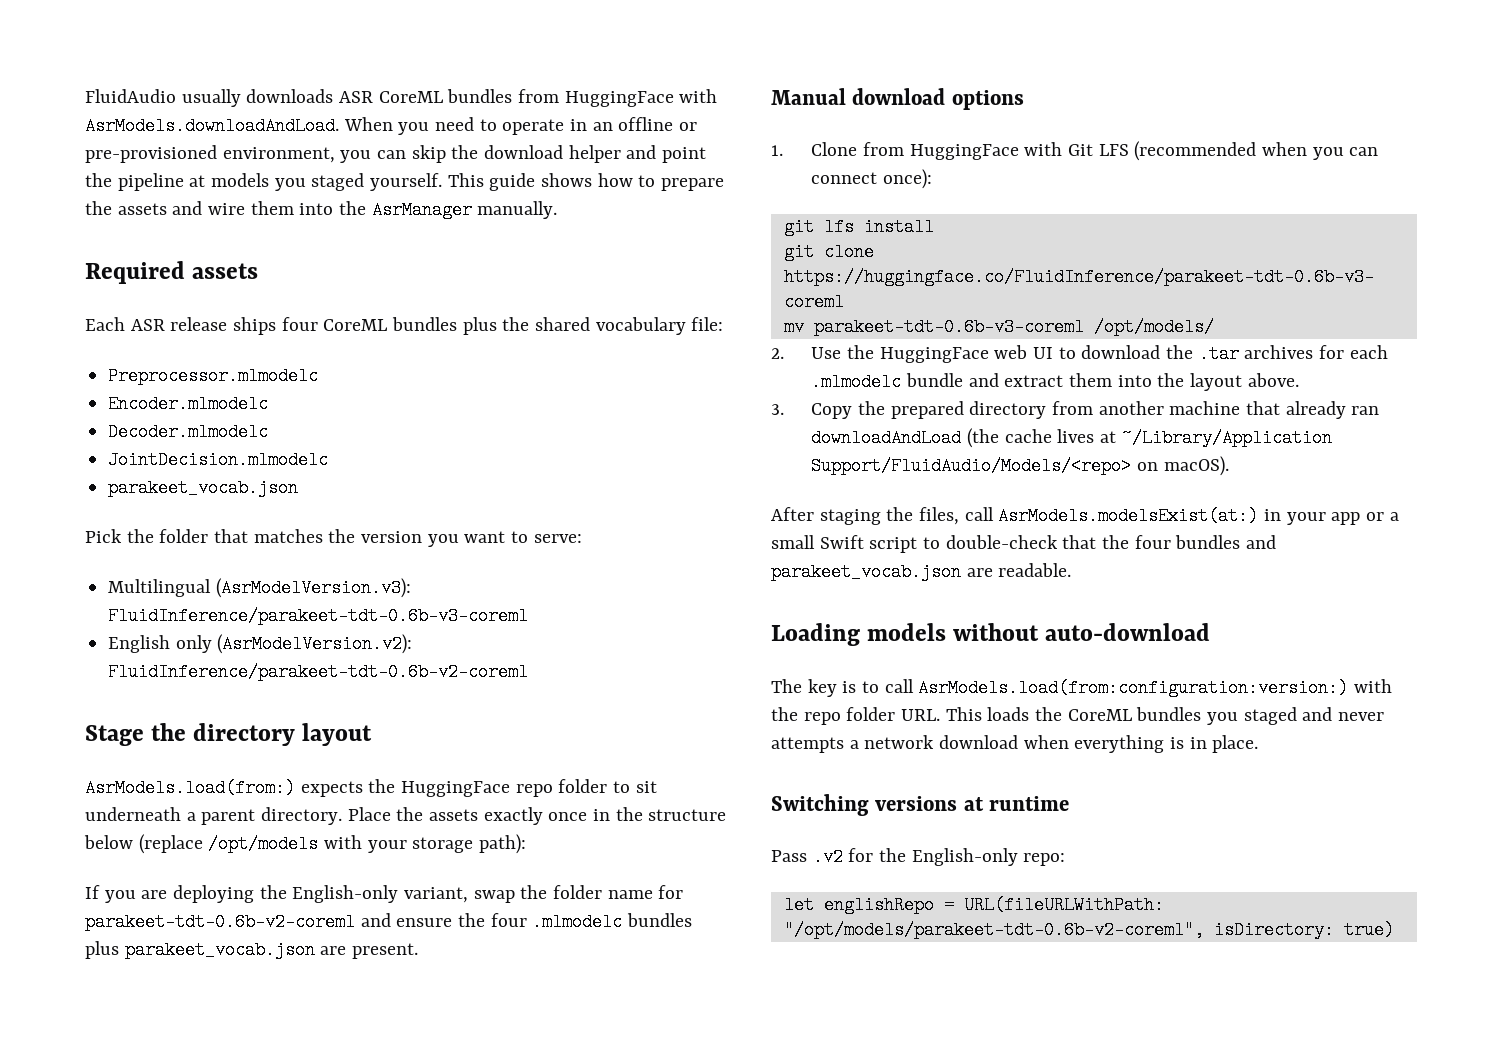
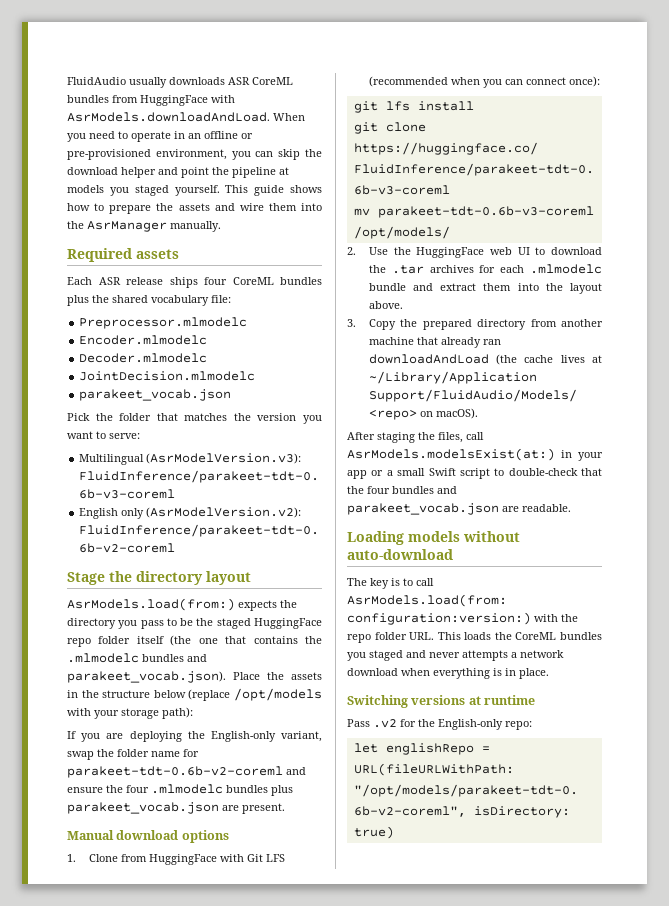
[401,779,657,797] [85,807,343,825] HuggingFace repo folder to sit underneath a parent directory. -> [67,618,322,629] [67,635,322,647] [67,653,207,663] [67,671,226,683] directory you pass to be the staged HuggingFace repo folder itself (the one that contains the .mlmodelc bundles and parakeet_vocab.json).
[483,807,588,825] exactly once -> (322, 676) none

